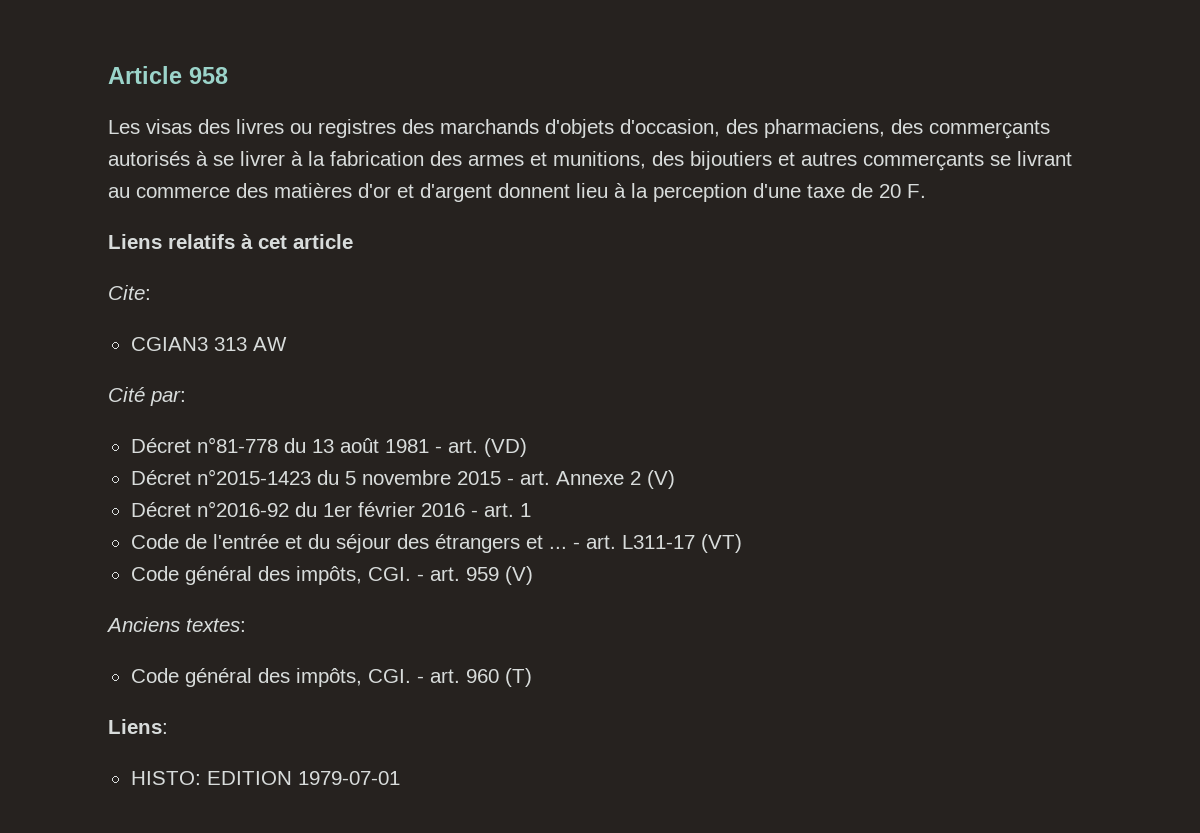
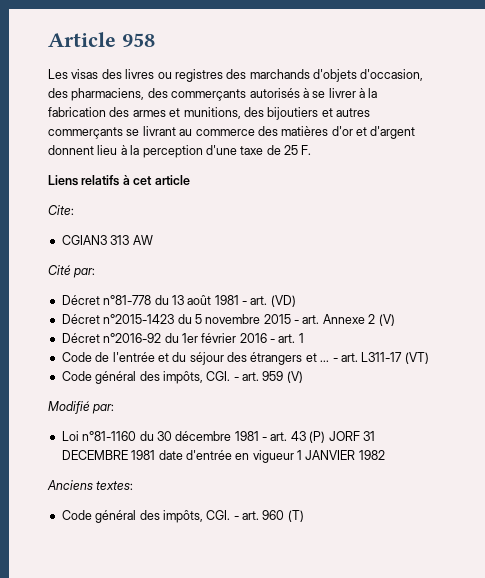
[879,184,901,198] 20 -> [284,145,298,155] 25
(533, 575) none -> [48,401,115,414] [61,431,375,443] [61,450,385,463] // Modifié par: // Loi n°81-1160 du 30 décembre 1981 - art. 43 (P) JORF 31 DECEMBRE 1981 date d'entrée en vigueur 1 JANVIER 1982
[108,719,168,734] [130,771,400,785] // Liens: // HISTO: EDITION 1979-07-01 -> (304, 516) none

